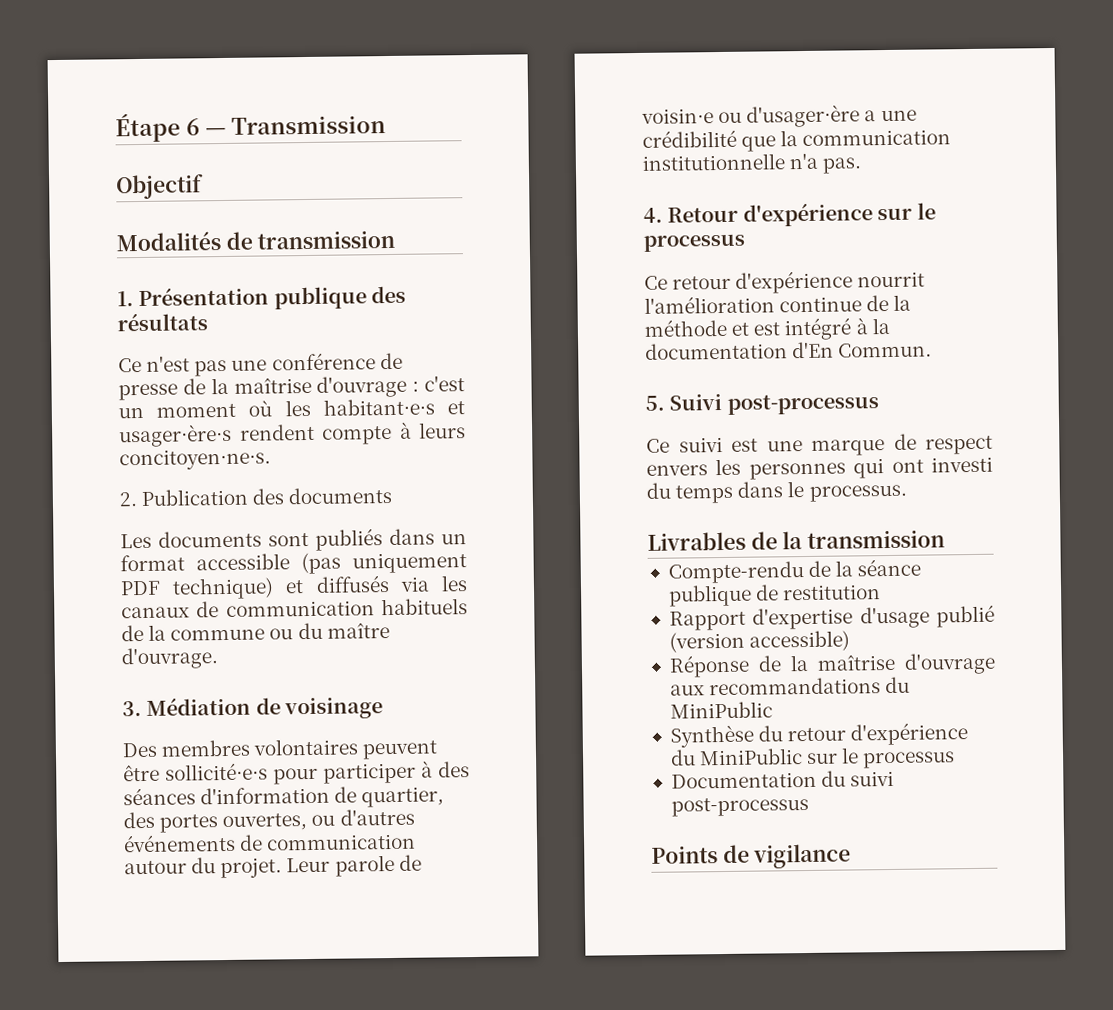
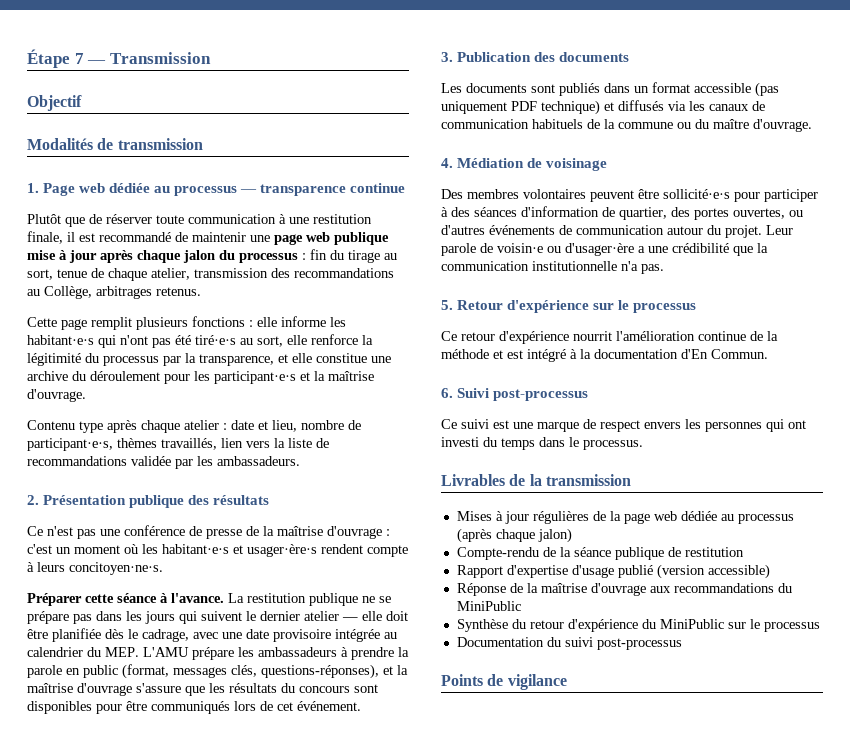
[186,118,200,136] 6 -> [74,53,84,64] 7
(134, 299) none -> [43,183,406,196] [27,214,372,227] [27,231,389,245] [27,249,397,263] [27,268,394,281] [27,286,201,299] [27,316,346,330] [27,334,373,348] [27,353,391,366] [27,371,374,384] [27,389,86,402] [27,420,361,433] [27,438,329,451] [27,456,300,469] [27,495,39,505] Page web dédiée au processus — transparence continue // Plutôt que de réserver toute communication à une restitution finale, il est recommandé de maintenir une page web publique mise à jour après chaque jalon du processus : fin du tirage au sort, tenue de chaque atelier, transmission des recommandations au Collège, arbitrages retenus. // Cette page remplit plusieurs fonctions : elle informe les habitant·e·s qui n'ont pas été tiré·e·s au sort, elle renforce la légitimité du processus par la transparence, et elle constitue une archive du déroulement pour les participant·e·s et la maîtrise d'ouvrage. // Contenu type après chaque atelier : date et lieu, nombre de participant·e·s, thèmes travaillés, lien vers la liste de recommandations validée par les ambassadeurs. // 2.
[119,492,137,507] 2. -> [27,593,391,606] [27,611,408,624] [27,628,397,642] [27,647,409,660] [27,664,408,679] [27,683,378,696] [27,701,361,714] [441,52,453,62] Préparer cette séance à l'avance. La restitution publique ne se prépare pas dans les jours qui suivent le dernier atelier — elle doit être planifiée dès le cadrage, avec une date provisoire intégrée au calendrier du MEP. L'AMU prépare les ambassadeurs à prendre la parole en public (format, messages clés, questions-réponses), et la maîtrise d'ouvrage s'assure que les résultats du concours sont disponibles pour être communiqués lors de cet événement. // 3.
[122,701,142,717] 3. -> [441,158,453,168] 4.
[643,207,663,223] 4. -> [441,300,453,310] 5.
[645,395,665,411] 5. -> [441,388,453,398] 6.
(946, 539) none -> [456,511,794,524] [456,528,572,543] // Mises à jour régulières de la page web dédiée au processus (après chaque jalon)

